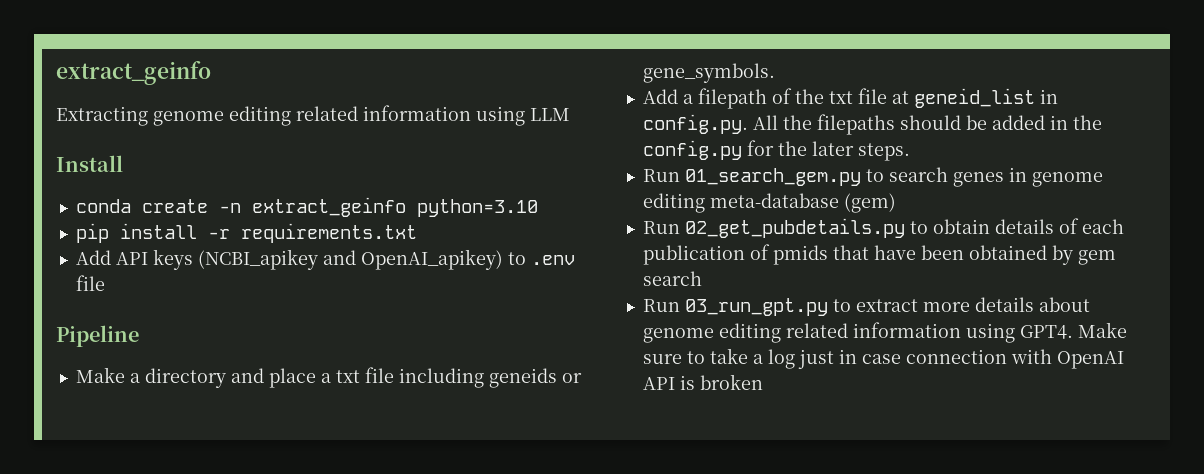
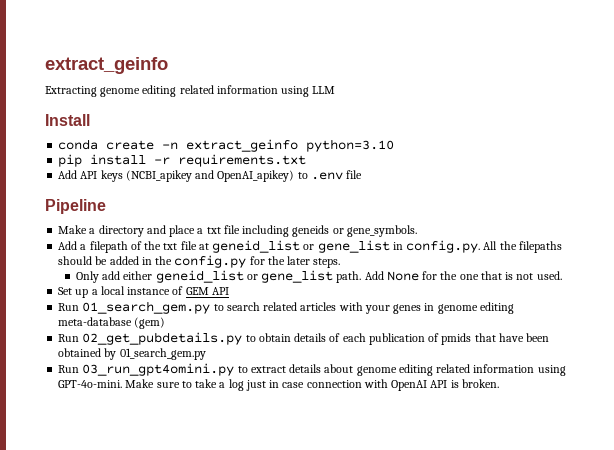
(1035, 98) none -> [303,240,390,253] or gene_list
(910, 152) none -> [75,270,562,283] [58,286,229,298] // Only add either geneid_list or gene_list path. Add None for the one that is not used. // Set up a local instance of GEM API
(948, 174) none -> [263,302,390,314] related articles with your
[1077,250,1116,265] [642,271,702,286] [642,298,828,316] gem search // Run 03_run_gpt.py -> [119,348,206,360] [58,363,235,376] 01_search_gem.py // Run 03_run_gpt4omini.py
[922,302,970,312] more -> (286, 369) none
[1019,325,1073,339] GPT4. -> [58,380,123,388] GPT-4o-mini.
[699,374,763,390] broken -> [461,379,499,388] broken.

